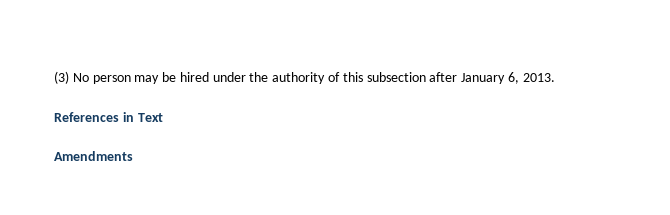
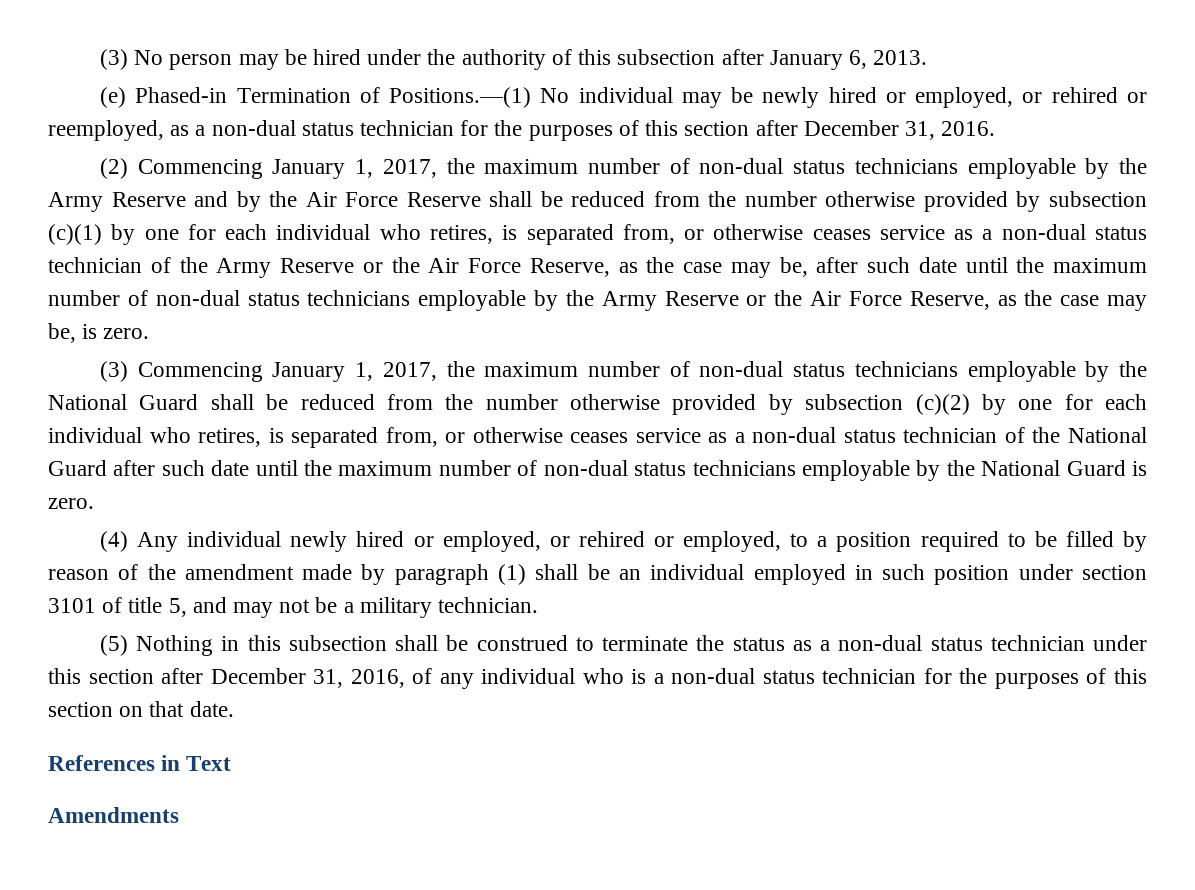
(555, 77) none -> [99,87,1147,108] [48,120,996,141] [99,158,1147,179] [48,191,1147,212] [48,224,1148,245] [48,257,1147,278] [48,290,1148,311] [48,323,150,343] [99,361,1147,382] [48,394,1147,415] [48,427,1147,448] [48,460,1147,481] [48,498,94,509] [99,531,1147,552] [48,564,1147,585] [48,597,539,618] [99,635,1148,656] [48,668,1147,689] [48,701,234,717] // (e) Phased-in Termination of Positions.—(1) No individual may be newly hired or employed, or rehired or reemployed, as a non-dual status technician for the purposes of this section after December 31, 2016. // (2) Commencing January 1, 2017, the maximum number of non-dual status technicians employable by the Army Reserve and by the Air Force Reserve shall be reduced from the number otherwise provided by subsection (c)(1) by one for each individual who retires, is separated from, or otherwise ceases service as a non-dual status technician of the Army Reserve or the Air Force Reserve, as the case may be, after such date until the maximum number of non-dual status technicians employable by the Army Reserve or the Air Force Reserve, as the case may be, is zero. // (3) Commencing January 1, 2017, the maximum number of non-dual status technicians employable by the National Guard shall be reduced from the number otherwise provided by subsection (c)(2) by one for each individual who retires, is separated from, or otherwise ceases service as a non-dual status technician of the National Guard after such date until the maximum number of non-dual status technicians employable by the National Guard is zero. // (4) Any individual newly hired or employed, or rehired or employed, to a position required to be filled by reason of the amendment made by paragraph (1) shall be an individual employed in such position under section 3101 of title 5, and may not be a military technician. // (5) Nothing in this subsection shall be construed to terminate the status as a non-dual status technician under this section after December 31, 2016, of any individual who is a non-dual status technician for the purposes of this section on that date.

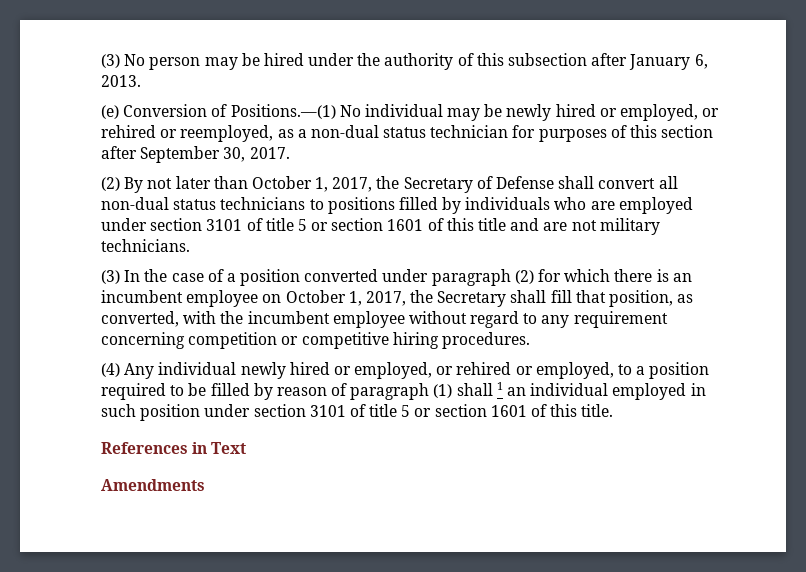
[135,87,351,103] Phased-in Termination -> [123,104,208,117] Conversion
[494,120,523,136] the -> (536, 131) none
[803,120,996,140] [99,158,1147,179] [48,191,1147,212] [48,224,1148,245] [48,257,1147,278] [48,290,1148,311] [48,323,150,343] [99,361,1147,382] [48,394,1147,415] [48,427,1147,448] [48,460,1147,481] [48,498,94,509] December 31, 2016. // (2) Commencing January 1, 2017, the maximum number of non-dual status technicians employable by the Army Reserve and by the Air Force Reserve shall be reduced from the number otherwise provided by subsection (c)(1) by one for each individual who retires, is separated from, or otherwise ceases service as a non-dual status technician of the Army Reserve or the Air Force Reserve, as the case may be, after such date until the maximum number of non-dual status technicians employable by the Army Reserve or the Air Force Reserve, as the case may be, is zero. // (3) Commencing January 1, 2017, the maximum number of non-dual status technicians employable by the National Guard shall be reduced from the number otherwise provided by subsection (c)(2) by one for each individual who retires, is separated from, or otherwise ceases service as a non-dual status technician of the National Guard after such date until the maximum number of non-dual status technicians employable by the National Guard is zero. -> [140,146,290,163] [101,176,678,193] [101,197,693,214] [101,218,660,235] [101,239,190,252] [101,269,692,286] [101,290,694,307] [101,311,668,328] [101,332,530,349] September 30, 2017. // (2) By not later than October 1, 2017, the Secretary of Defense shall convert all non-dual status technicians to positions filled by individuals who are employed under section 3101 of title 5 or section 1601 of this title and are not military technicians. // (3) In the case of a position converted under paragraph (2) for which there is an incumbent employee on October 1, 2017, the Secretary shall fill that position, as converted, with the incumbent employee without regard to any requirement concerning competition or competitive hiring procedures.
[147,564,386,585] the amendment made by -> (348, 389) none
[587,564,610,580] be -> [496,382,503,390] 1
[168,597,539,618] [99,635,1148,656] [48,668,1147,689] [48,701,234,717] 5, and may not be a military technician. // (5) Nothing in this subsection shall be construed to terminate the status as a non-dual status technician under this section after December 31, 2016, of any individual who is a non-dual status technician for the purposes of this section on that date. -> [401,404,614,417] 5 or section 1601 of this title.

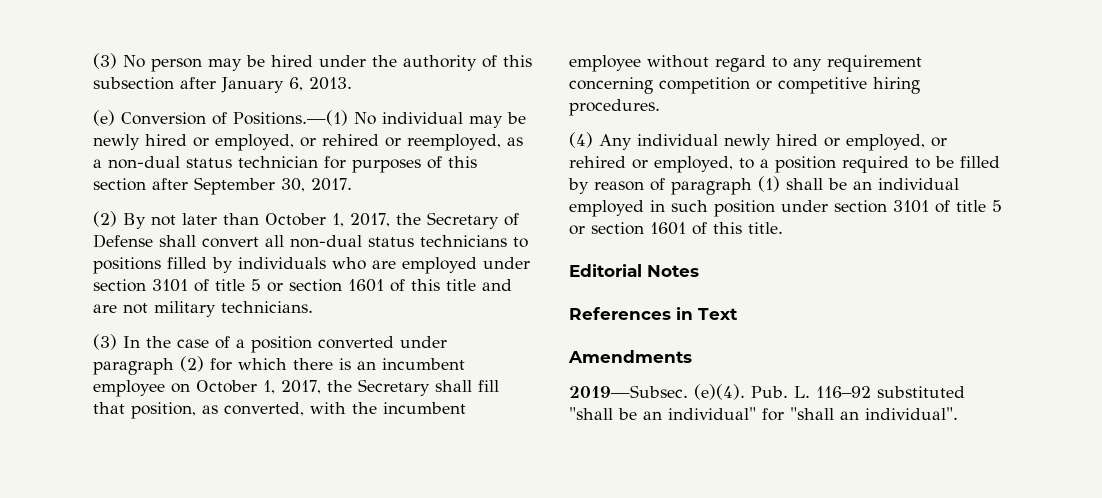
[496,382,503,390] 1 -> [828,178,847,190] be
(614, 410) none -> [569,264,699,277] // Editorial Notes
(205, 485) none -> [569,384,965,400] [569,407,958,421] // 2019—Subsec. (e)(4). Pub. L. 116–92 substituted "shall be an individual" for "shall an individual".

